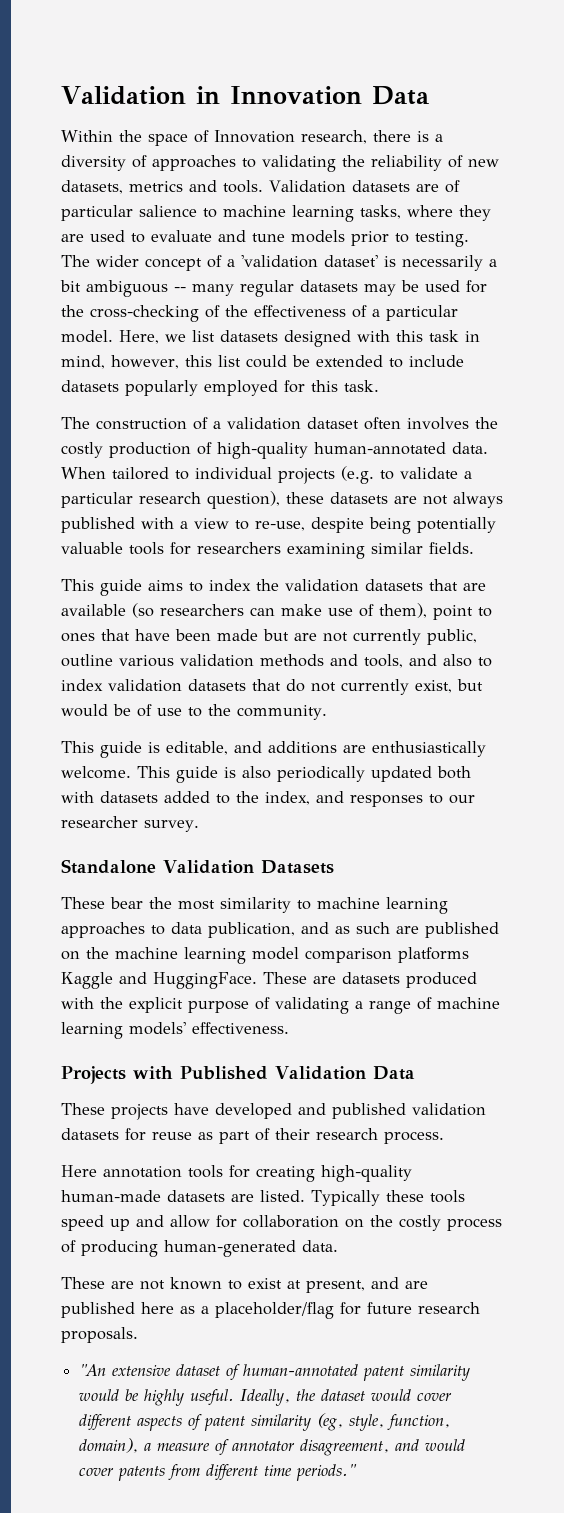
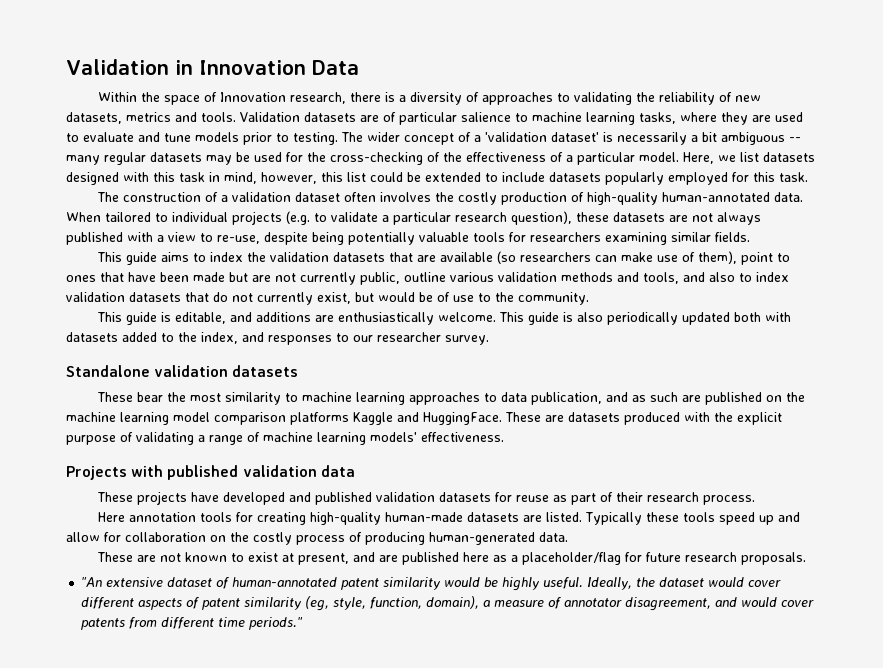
[163,860,334,874] Validation Datasets -> [154,365,299,377] validation datasets
[180,1066,415,1080] Published Validation Data -> [167,465,355,480] published validation data

